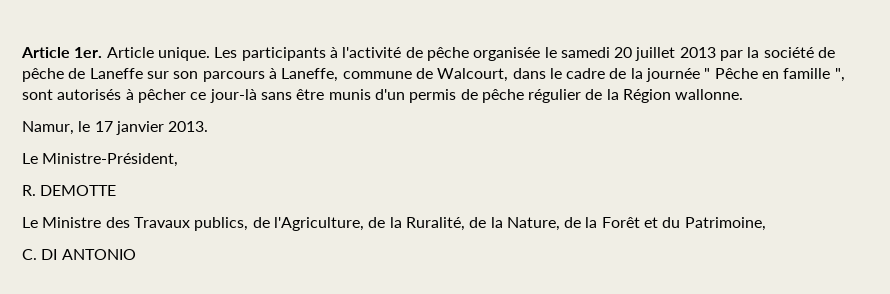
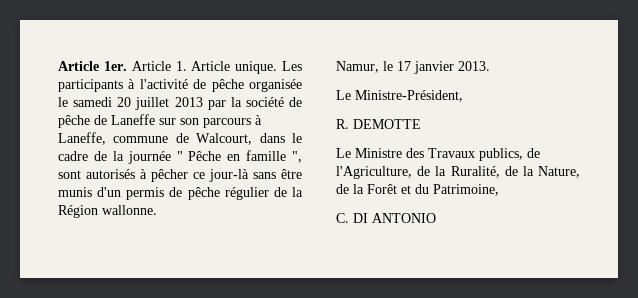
(154, 52) none -> [175,61,231,71] 1. Article

